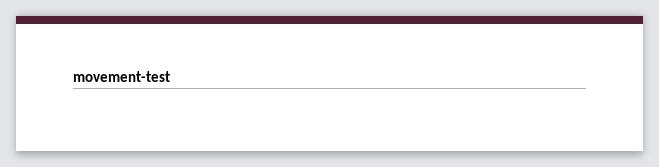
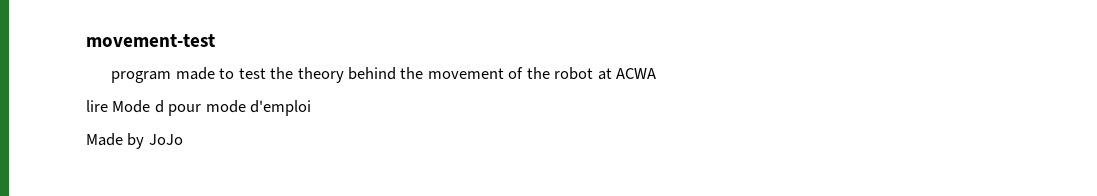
(170, 76) none -> [111,67,657,83] [86,100,312,116] [86,133,183,149] // program made to test the theory behind the movement of the robot at ACWA // lire Mode d pour mode d'emploi // Made by JoJo

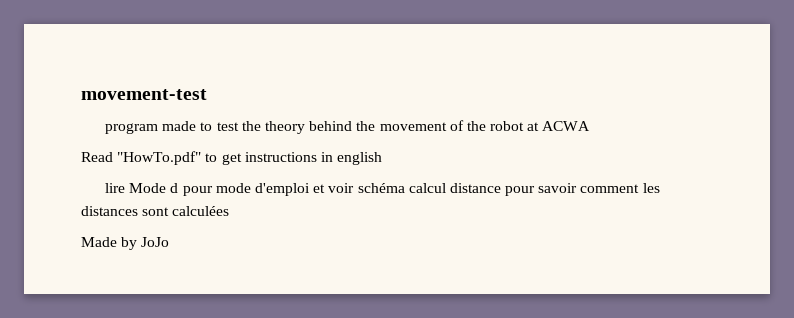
(657, 73) none -> [81,151,383,165] // Read "HowTo.pdf" to get instructions in english
(312, 108) none -> [313,183,660,196] [81,206,230,216] et voir schéma calcul distance pour savoir comment les distances sont calculées

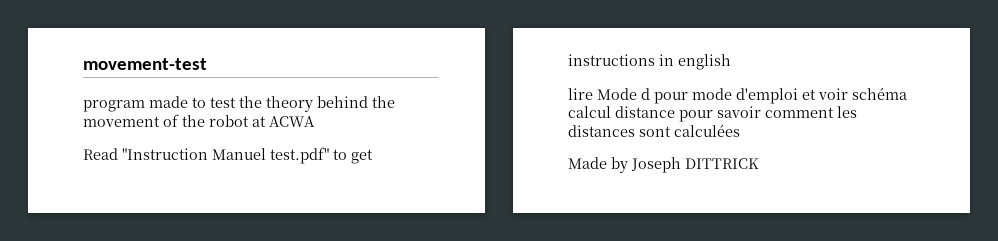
[117,151,202,165] "HowTo.pdf" -> [122,147,329,164] "Instruction Manuel test.pdf"
[141,237,170,247] JoJo -> [631,157,759,173] Joseph DITTRICK

